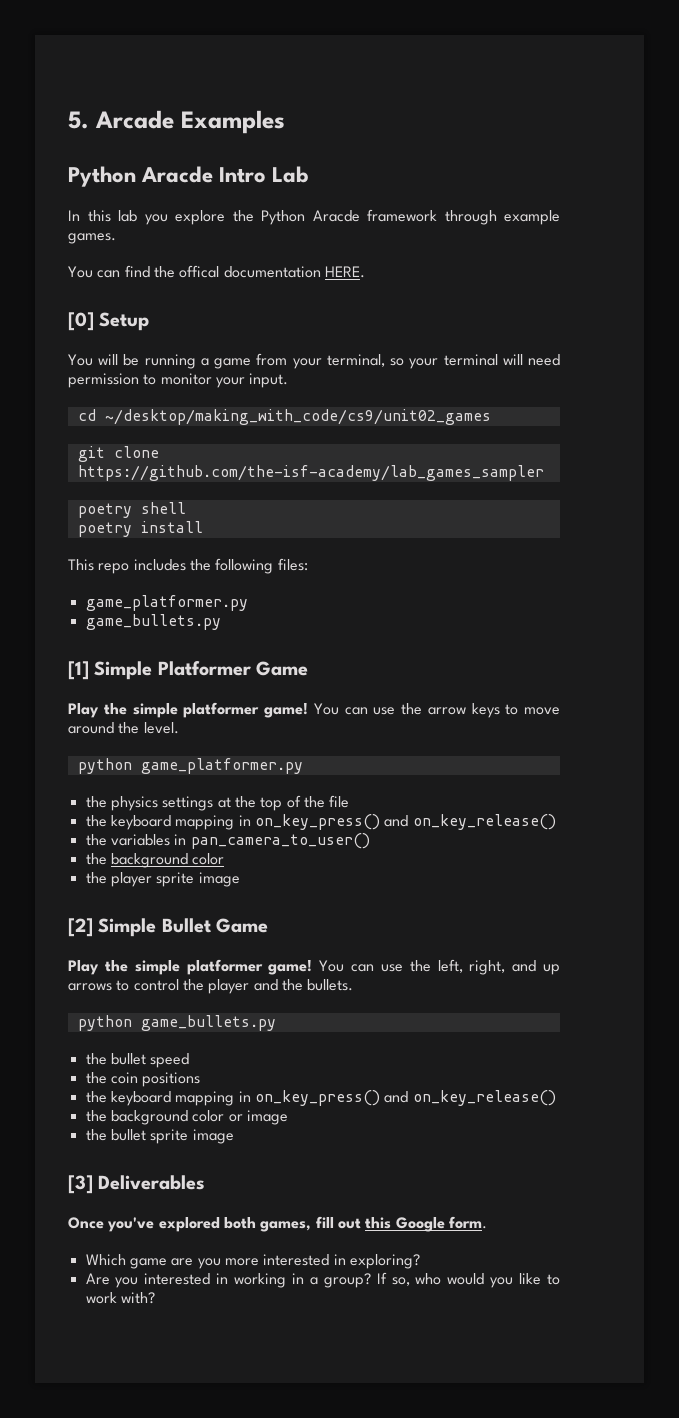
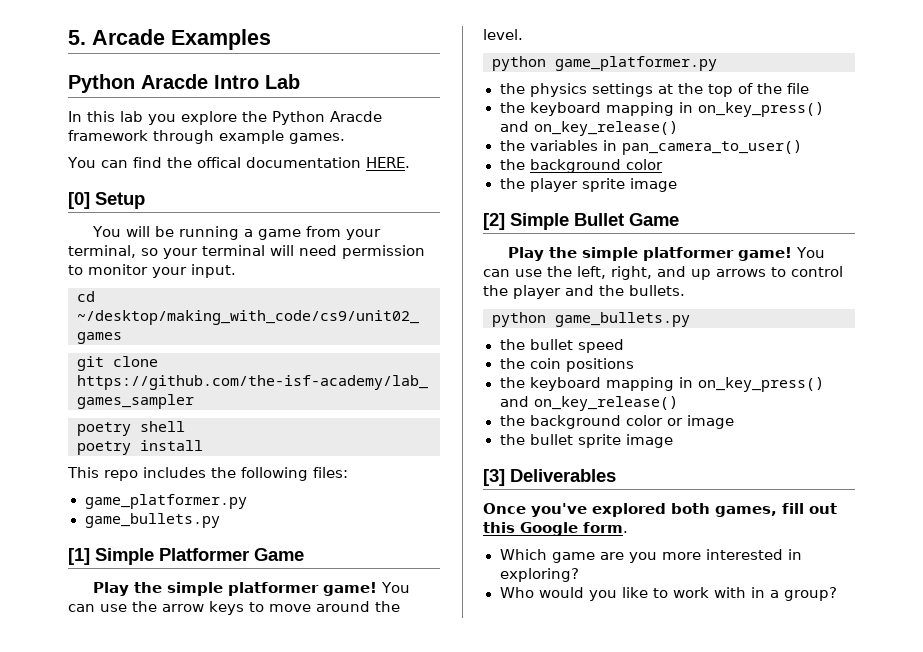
[85,1272,442,1288] Are you interested in working in a group? If so, who -> [499,587,534,598] Who
[120,1292,155,1304] with? -> [713,587,837,601] with in a group?

